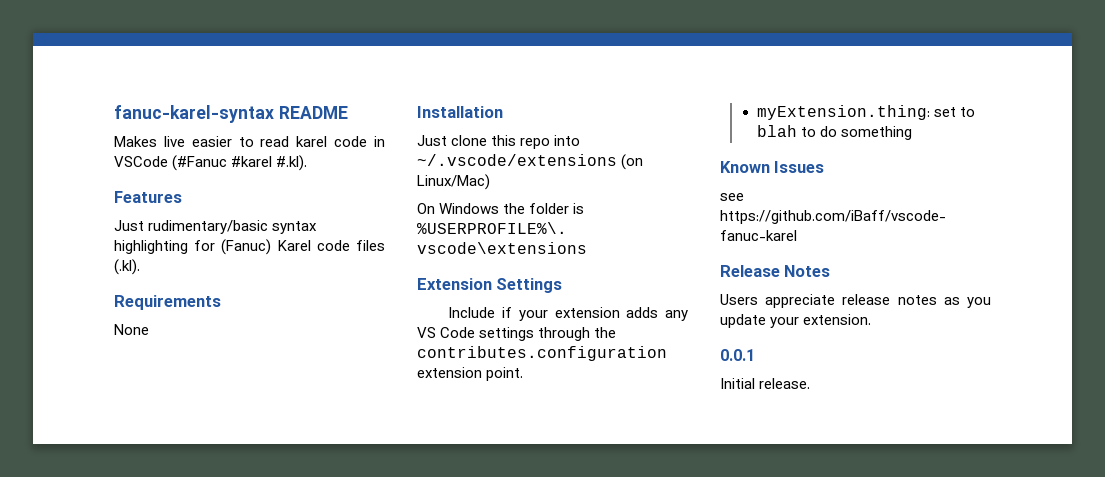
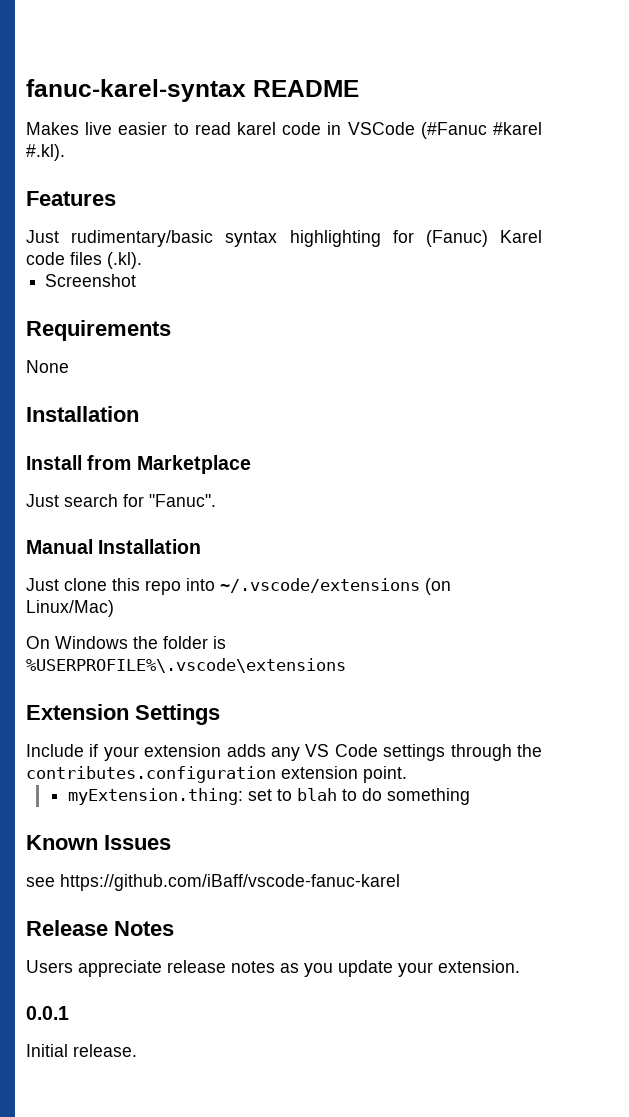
(140, 267) none -> [45,274,137,287] // Screenshot
(503, 112) none -> [26,455,251,474] [26,494,216,507] [26,539,202,554] // Install from Marketplace // Just search for "Fanuc". // Manual Installation

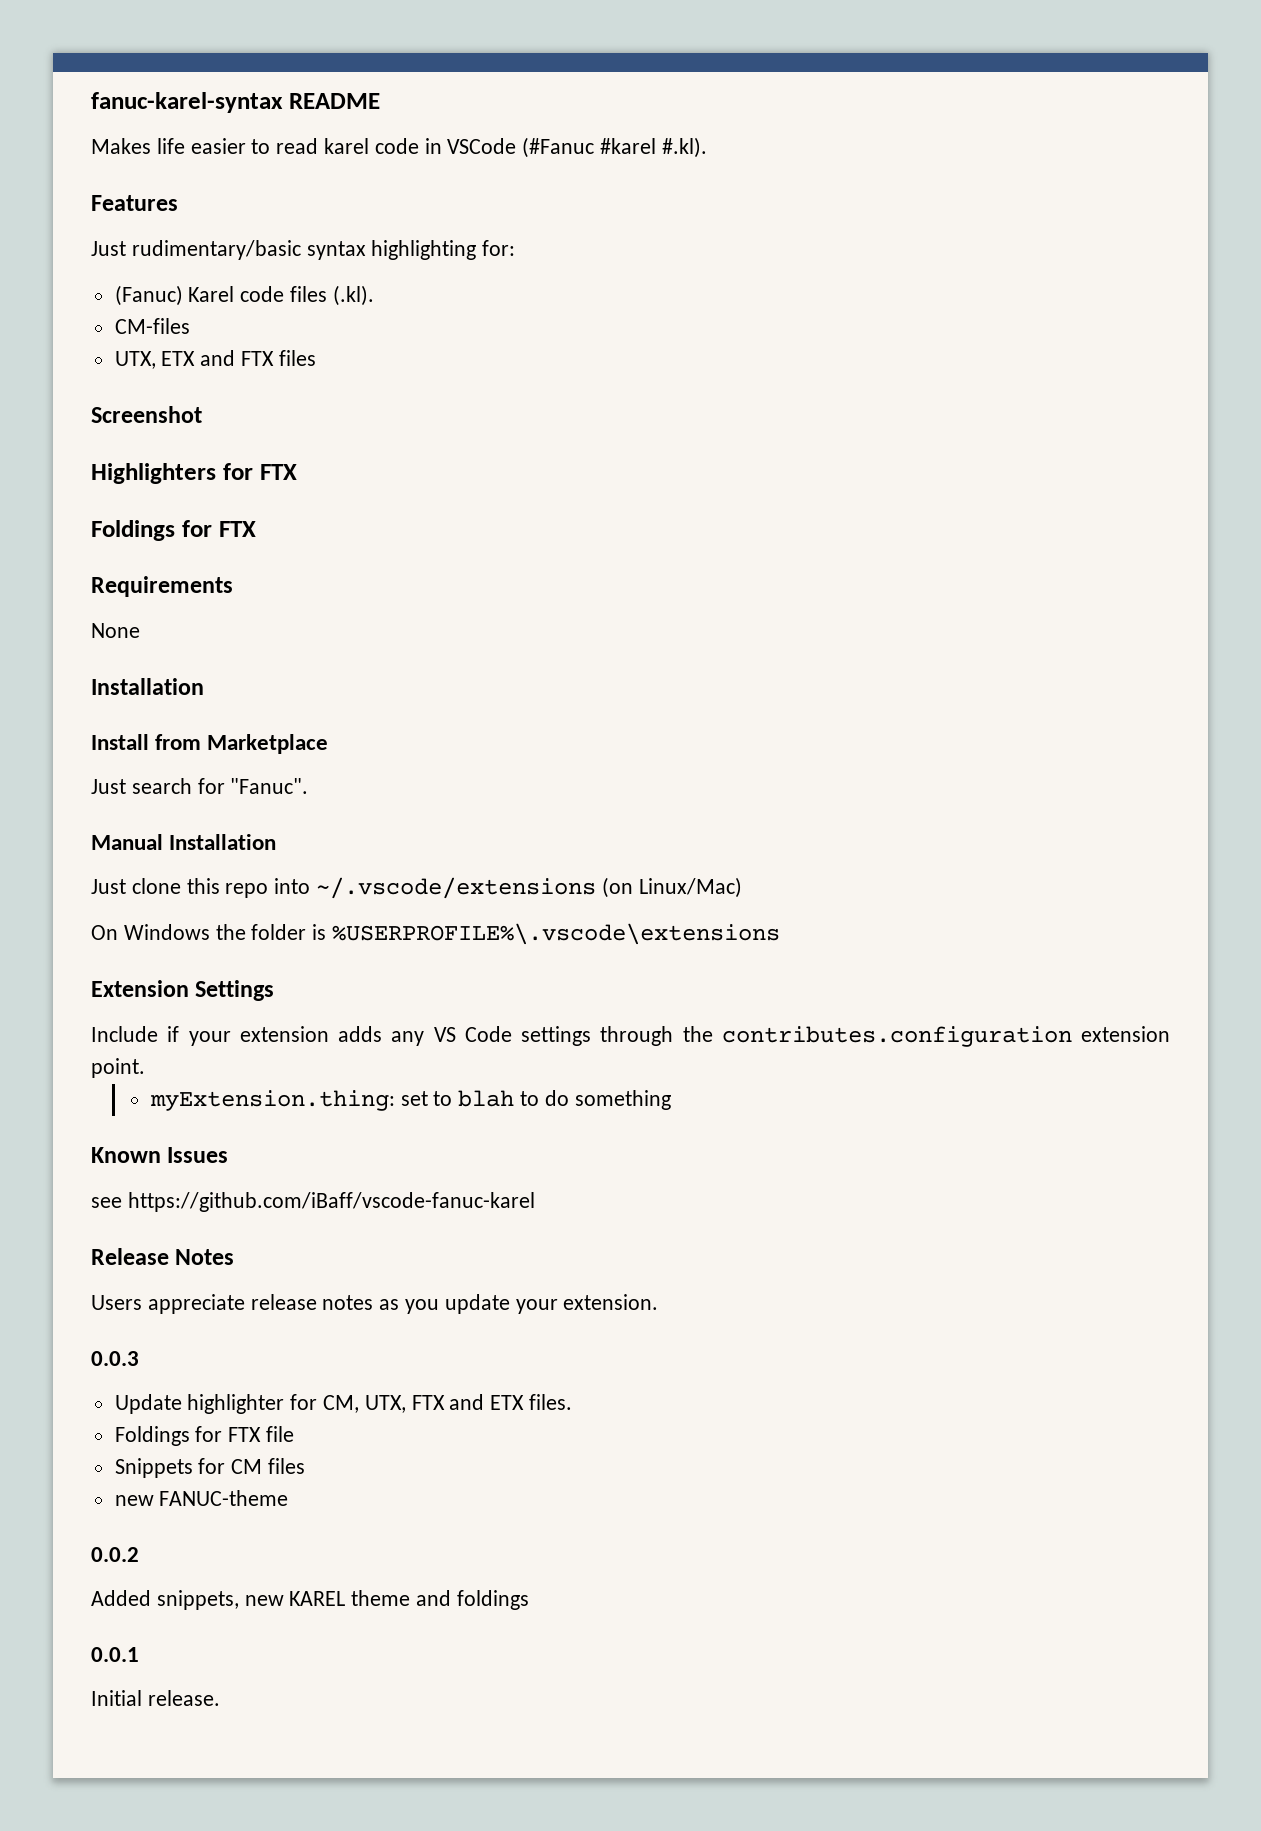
[85,122,113,135] live -> [156,138,185,154] life
[392,230,414,243] for -> [482,240,516,256] for: //
[45,274,137,287] Screenshot -> [114,318,190,334] [114,350,316,369] [91,406,202,423] [91,463,297,484] [91,520,256,541] CM-files // UTX, ETX and FTX files // Screenshot // Highlighters for FTX // Foldings for FTX
(520, 966) none -> [91,1351,139,1366] [114,1394,573,1414] [114,1426,295,1446] [114,1458,306,1478] [114,1490,289,1506] [91,1547,139,1562] [91,1590,529,1610] // 0.0.3 // Update highlighter for CM, UTX, FTX and ETX files. // Foldings for FTX file // Snippets for CM files // new FANUC-theme // 0.0.2 // Added snippets, new KAREL theme and foldings

